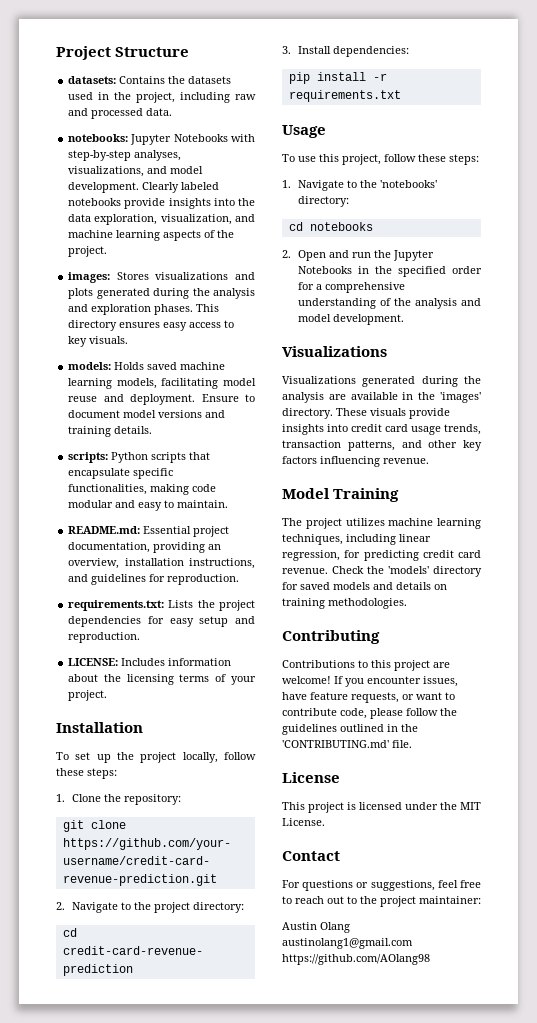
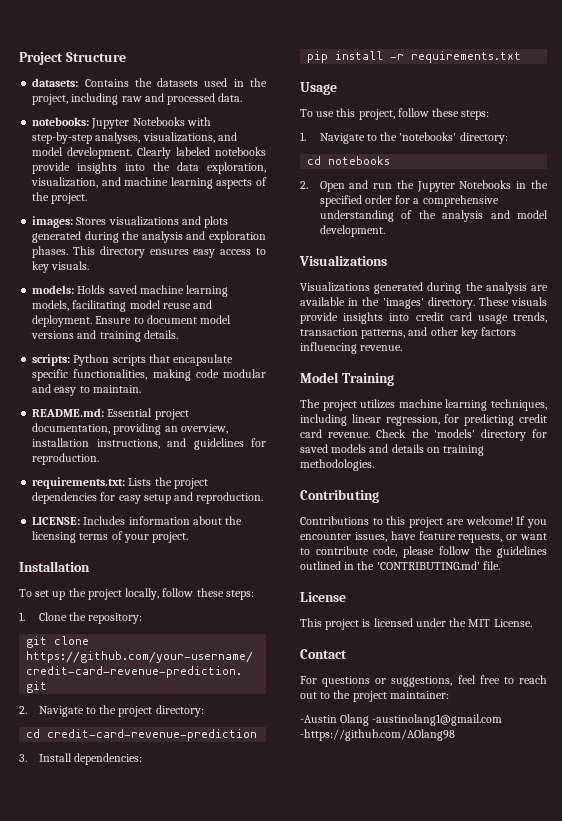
[282,922,350,933] [282,938,413,949] [282,954,430,965] Austin Olang austinolang1@gmail.com https://github.com/AOlang98 -> [300,714,503,726] [300,729,455,741] -Austin Olang -austinolang1@gmail.com -https://github.com/AOlang98

